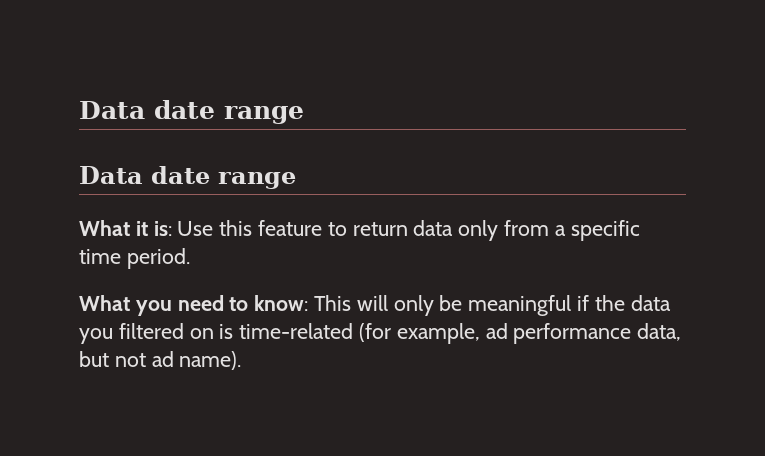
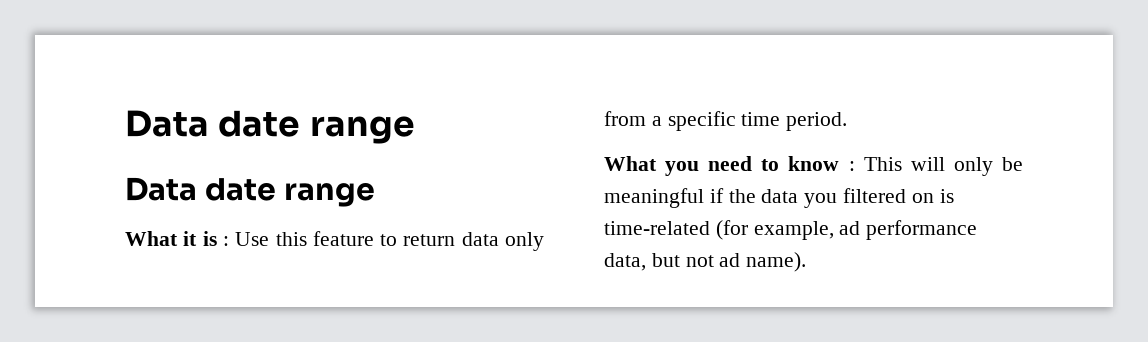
[153,221,172,236] is: -> [202,231,229,246] is :
[254,295,309,311] know: -> [788,156,855,171] know :

